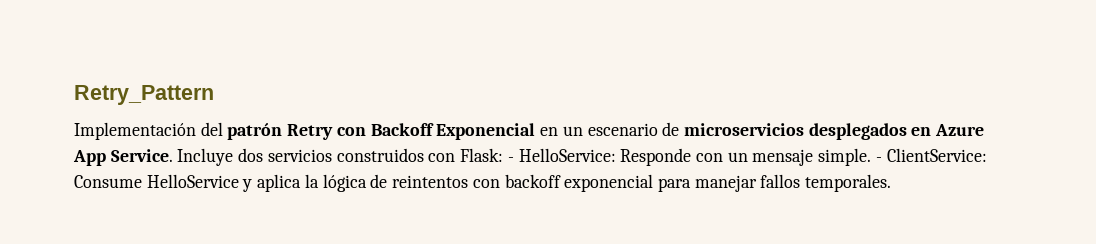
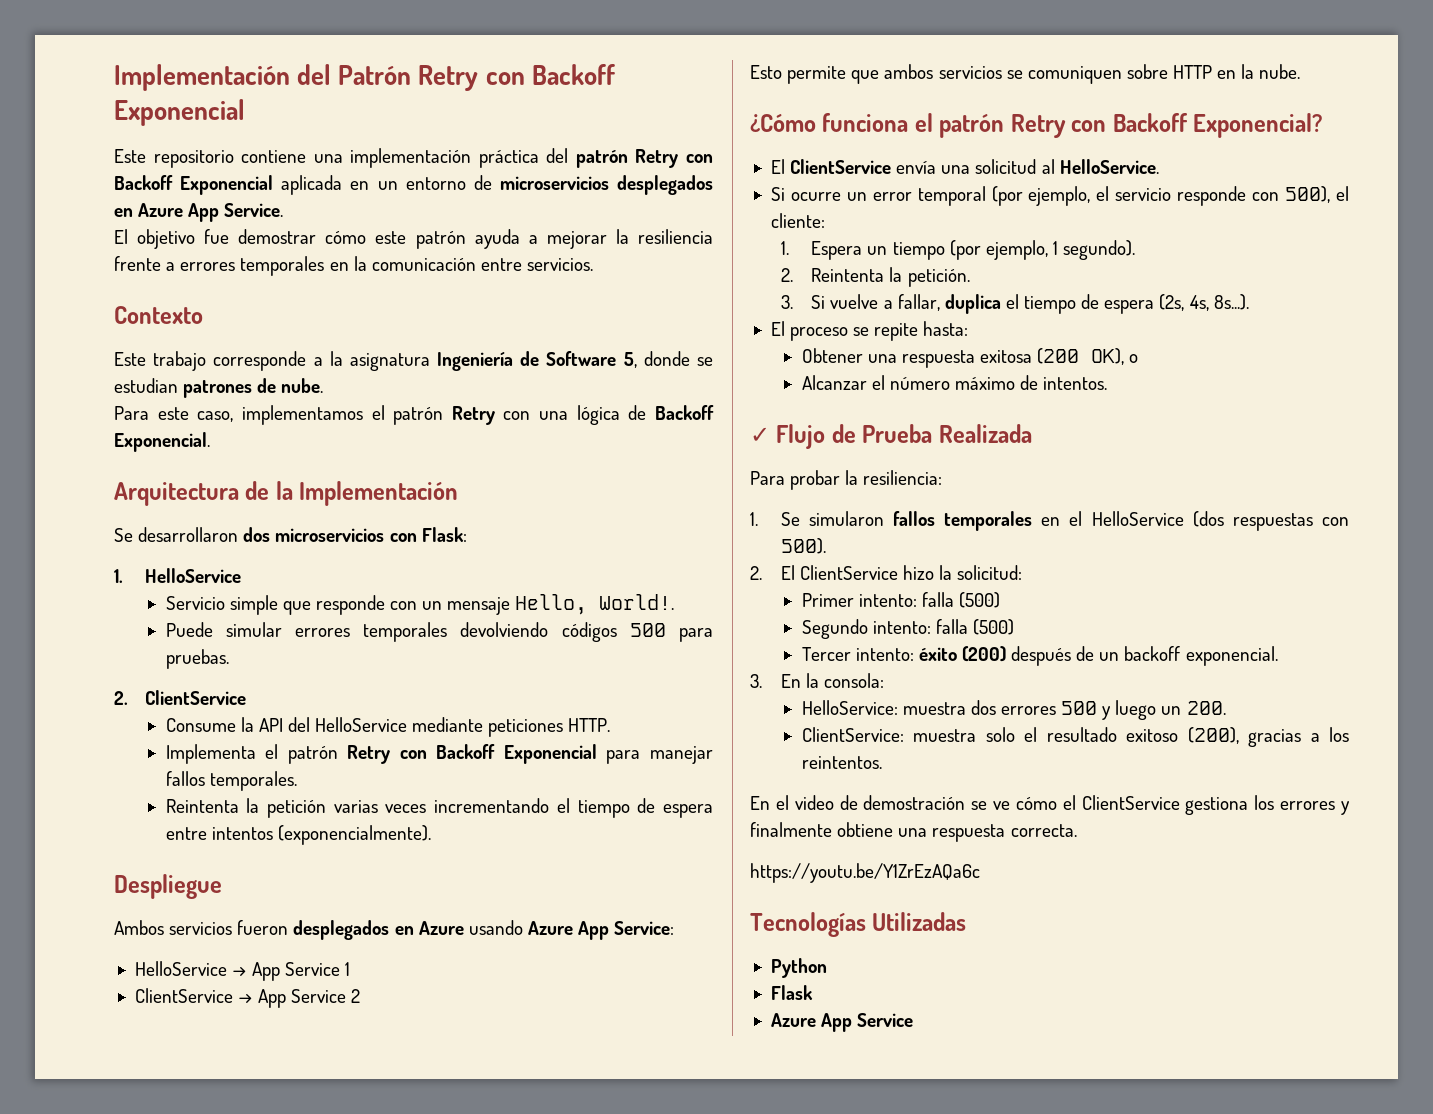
[74,85,214,105] [74,122,196,140] Retry_Pattern // Implementación -> [114,64,615,91] [114,99,245,126] [114,148,539,168] Implementación del Patrón Retry con Backoff Exponencial // Este repositorio contiene una implementación práctica
(536, 131) none -> [281,175,343,195] aplicada
[587,123,658,136] escenario -> [405,177,466,190] entorno
[177,148,987,166] [74,174,892,192] Incluye dos servicios construidos con Flask: - HelloService: Responde con un mensaje simple. - ClientService: Consume HelloService y aplica la lógica de reintentos con backoff exponencial para manejar fallos temporales. -> [114,229,714,249] [114,256,594,276] [114,306,203,324] [114,351,714,371] [114,378,324,398] [114,405,714,425] [114,432,210,452] [114,481,459,506] [114,527,467,542] [114,568,241,583] [165,594,675,615] [165,622,714,642] [165,649,229,669] [114,690,246,705] [165,717,611,737] [165,744,714,764] [165,771,297,791] [165,798,713,818] [165,825,431,845] [114,874,222,899] [114,920,675,940] [134,961,351,981] [134,988,361,1008] [750,64,1301,84] [750,113,1323,138] [770,159,1159,174] [770,186,1349,206] [770,213,825,228] [780,240,1136,260] [780,267,970,287] [780,294,1249,314] [770,321,969,341] [801,348,1139,368] [801,375,1108,390] [750,424,1032,449] [750,470,943,490] [750,511,1350,531] [780,538,826,554] [750,565,1023,580] [801,592,1000,608] [801,619,1014,639] [801,646,1278,666] [750,673,884,688] [801,700,1226,720] [801,727,1350,747] [801,756,882,769] [750,795,1350,815] [750,822,1077,842] [750,863,980,883] [750,912,967,937] [770,958,827,978] [770,985,813,1000] [770,1013,914,1032] // El objetivo fue demostrar cómo este patrón ayuda a mejorar la resiliencia frente a errores temporales en la comunicación entre servicios. // Contexto // Este trabajo corresponde a la asignatura Ingeniería de Software 5, donde se estudian patrones de nube. // Para este caso, implementamos el patrón Retry con una lógica de Backoff Exponencial. // Arquitectura de la Implementación // Se desarrollaron dos microservicios con Flask: // 1. HelloService // Servicio simple que responde con un mensaje Hello, World!. // Puede simular errores temporales devolviendo códigos 500 para pruebas. // 2. ClientService // Consume la API del HelloService mediante peticiones HTTP. // Implementa el patrón Retry con Backoff Exponencial para manejar fallos temporales. // Reintenta la petición varias veces incrementando el tiempo de espera entre intentos (exponencialmente). // Despliegue // Ambos servicios fueron desplegados en Azure usando Azure App Service: // HelloService → App Service 1 // ClientService → App Service 2 // Esto permite que ambos servicios se comuniquen sobre HTTP en la nube. // ¿Cómo funciona el patrón Retry con Backoff Exponencial? // El ClientService envía una solicitud al HelloService. // Si ocurre un error temporal (por ejemplo, el servicio responde con 500), el cliente: // 1. Espera un tiempo (por ejemplo, 1 segundo). // 2. Reintenta la petición. // 3. Si vuelve a fallar, duplica el tiempo de espera (2s, 4s, 8s...). // El proceso se repite hasta: // Obtener una respuesta exitosa (200 OK), o // Alcanzar el número máximo de intentos. // ✓ Flujo de Prueba Realizada // Para probar la resiliencia: // 1. Se simularon fallos temporales en el HelloService (dos respuestas con 500). // 2. El ClientService hizo la solicitud: // Primer intento: falla (500) // Segundo intento: falla (500) // Tercer intento: éxito (200) después de un backoff exponencial. // 3. En la consola: // HelloService: muestra dos errores 500 y luego un 200. // ClientService: muestra solo el resultado exitoso (200), gracias a los reintentos. // En el video de demostración se ve cómo el ClientService gestiona los errores y finalmente obtiene una respuesta correcta. // https://youtu.be/Y1ZrEzAQa6c // Tecnologías Utilizadas // Python // Flask // Azure App Service

